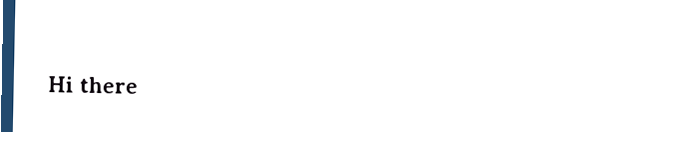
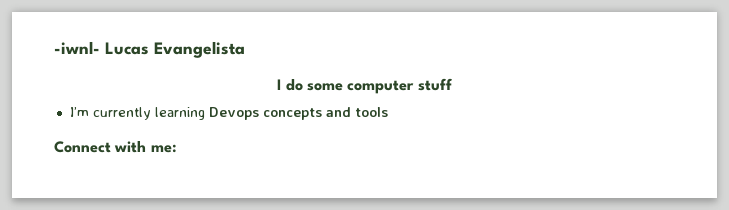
[48,76,138,94] Hi there -> [54,41,245,58] [277,78,452,94] [69,107,388,120] [54,141,177,153] -iwnl- Lucas Evangelista // I do some computer stuff // I’m currently learning Devops concepts and tools // Connect with me:

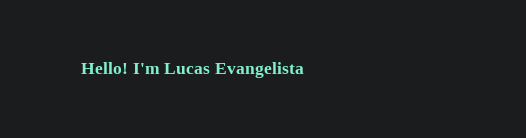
[54,41,100,54] -iwnl- -> [81,62,160,74] Hello! I'm
[277,78,452,94] [69,107,388,120] [54,141,177,153] // I do some computer stuff // I’m currently learning Devops concepts and tools // Connect with me: -> (305, 70) none

